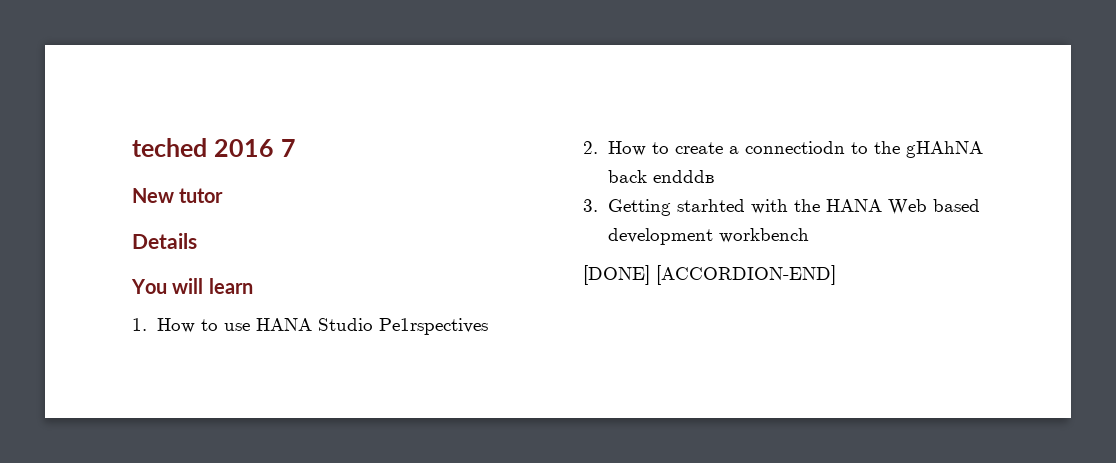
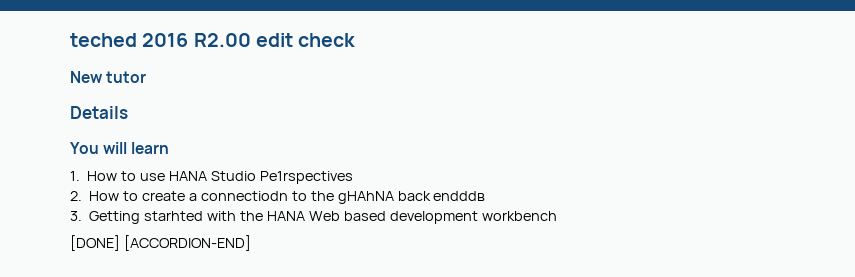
[280,139,296,157] 7 -> [193,33,356,47] R2.00 edit check

